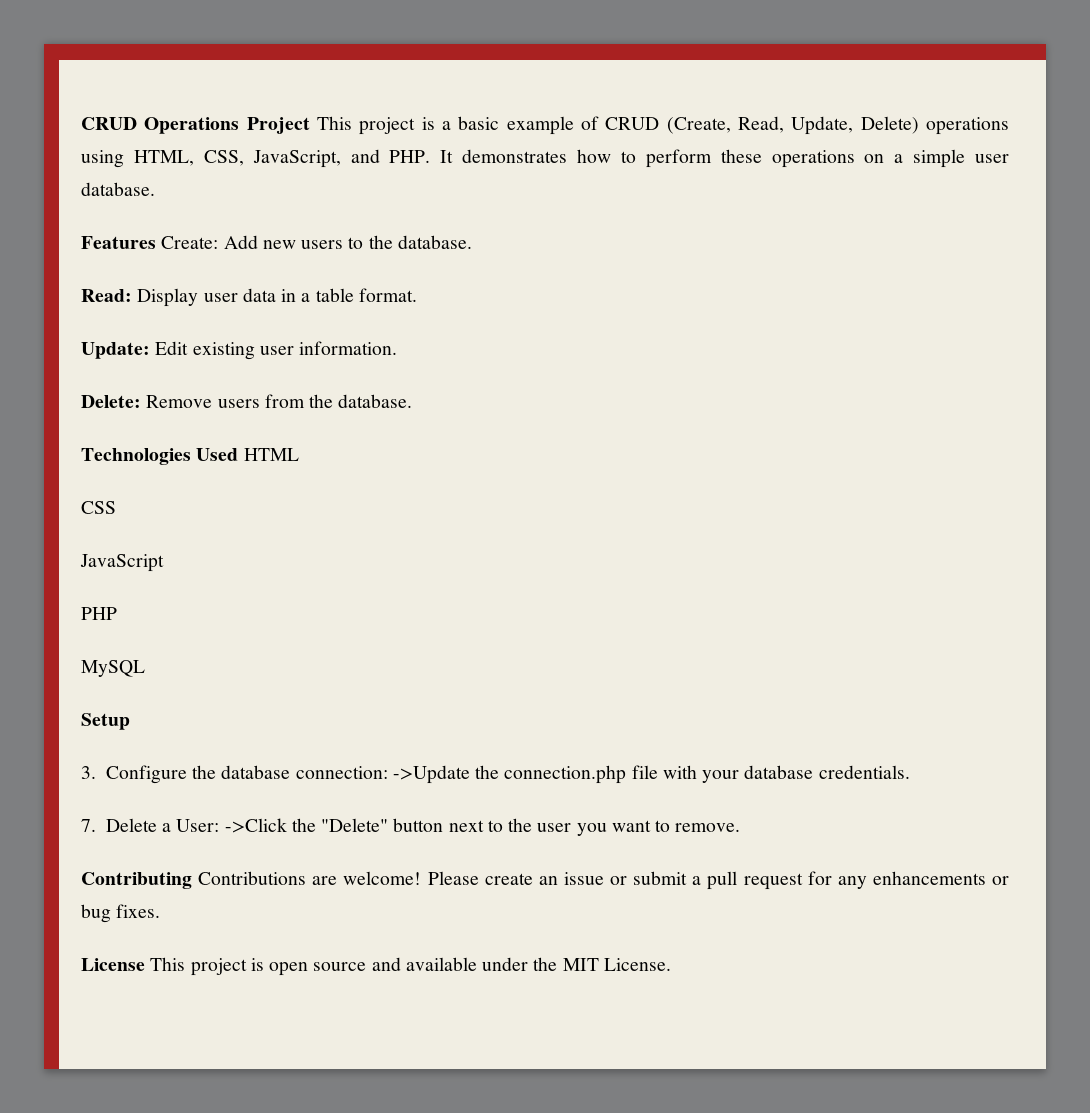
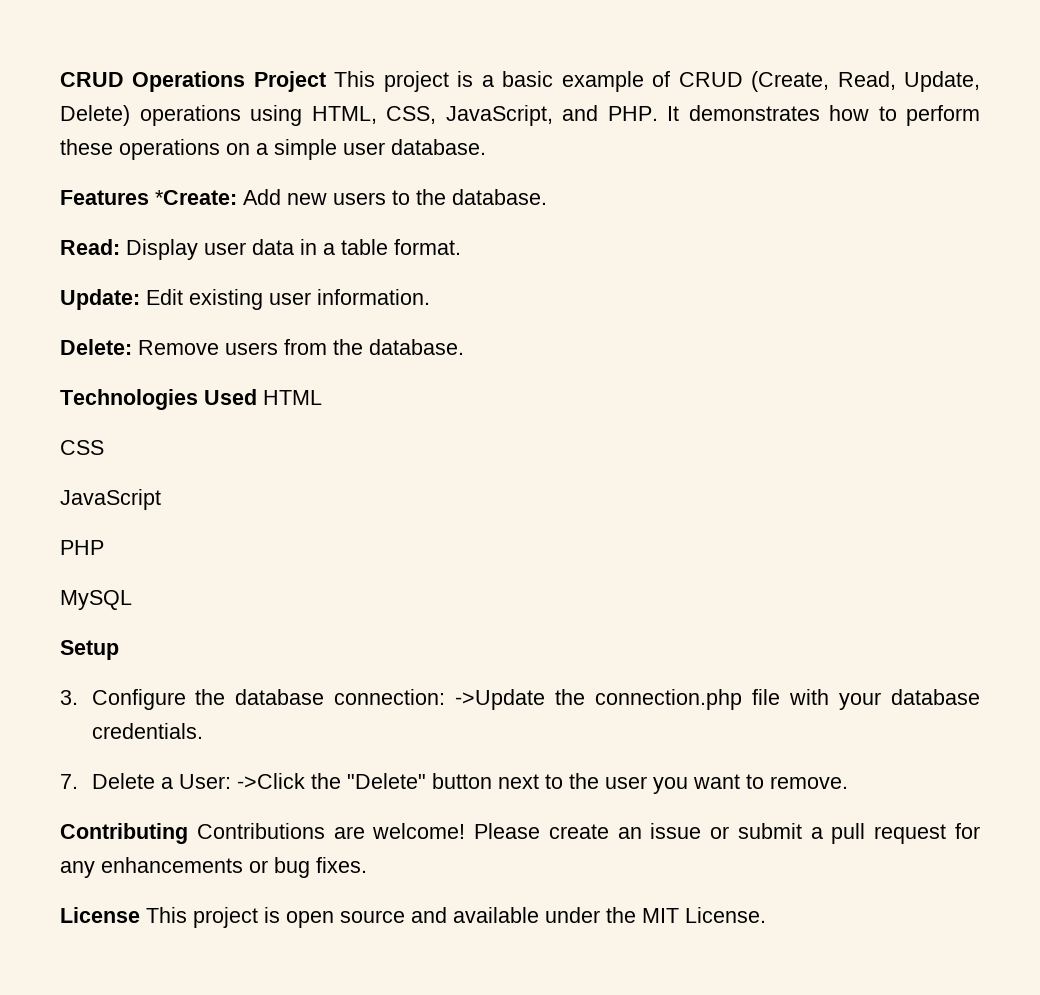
[161,236,219,249] Create: -> [155,190,237,205] *Create:

